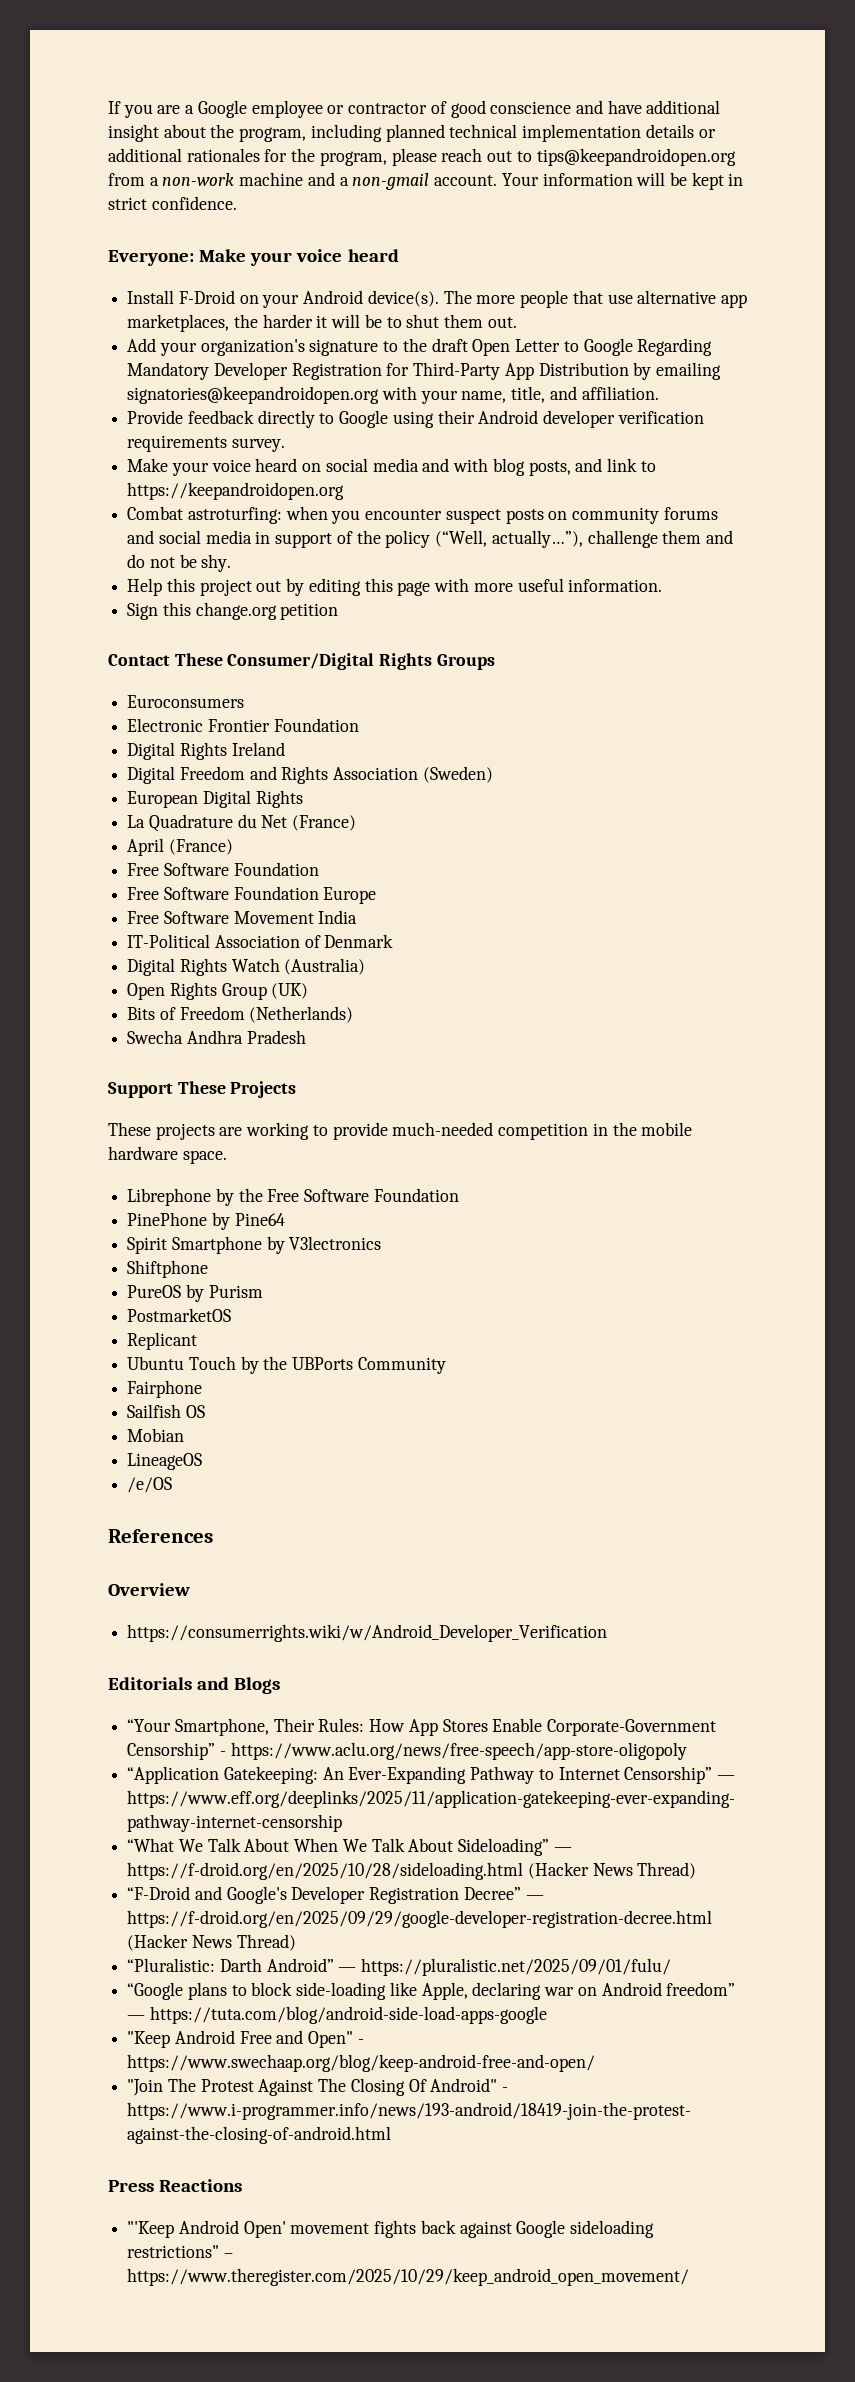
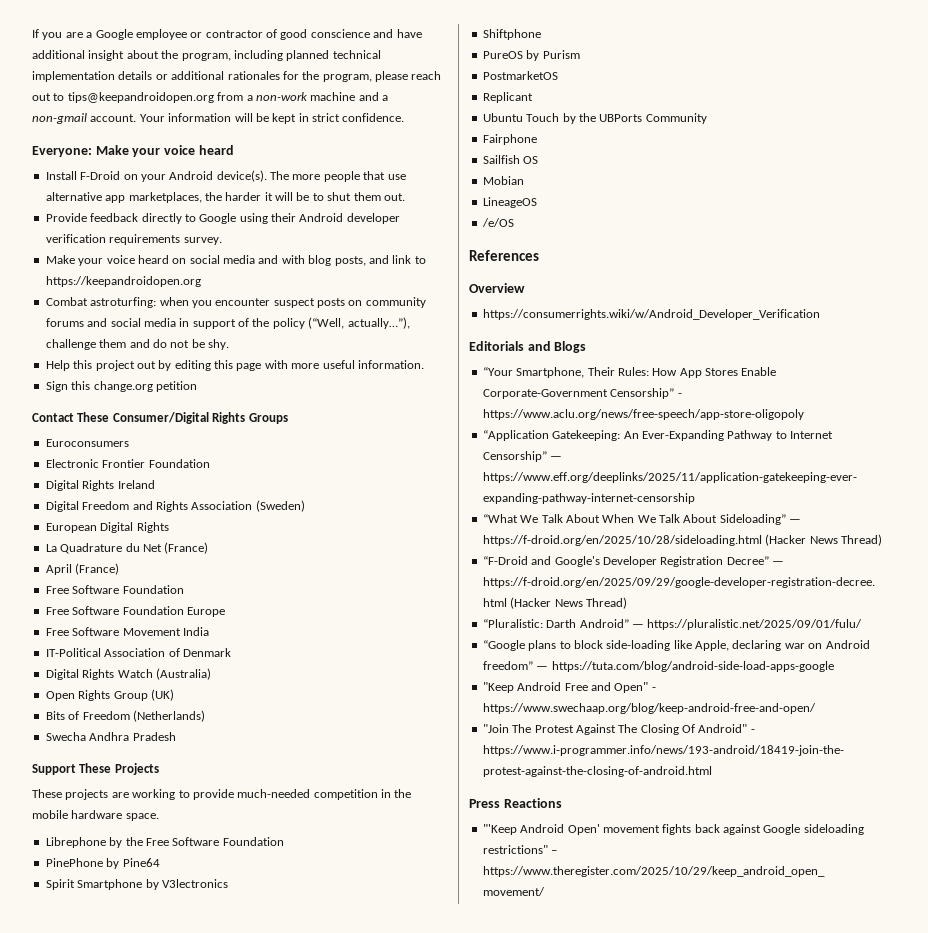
[127,338,713,356] [127,362,722,380] [127,386,659,404] // Add your organization's signature to the draft Open Letter to Google Regarding Mandatory Developer Registration for Third-Party App Distribution by emailing signatories@keepandroidopen.org with your name, title, and affiliation. -> (405, 197) none

